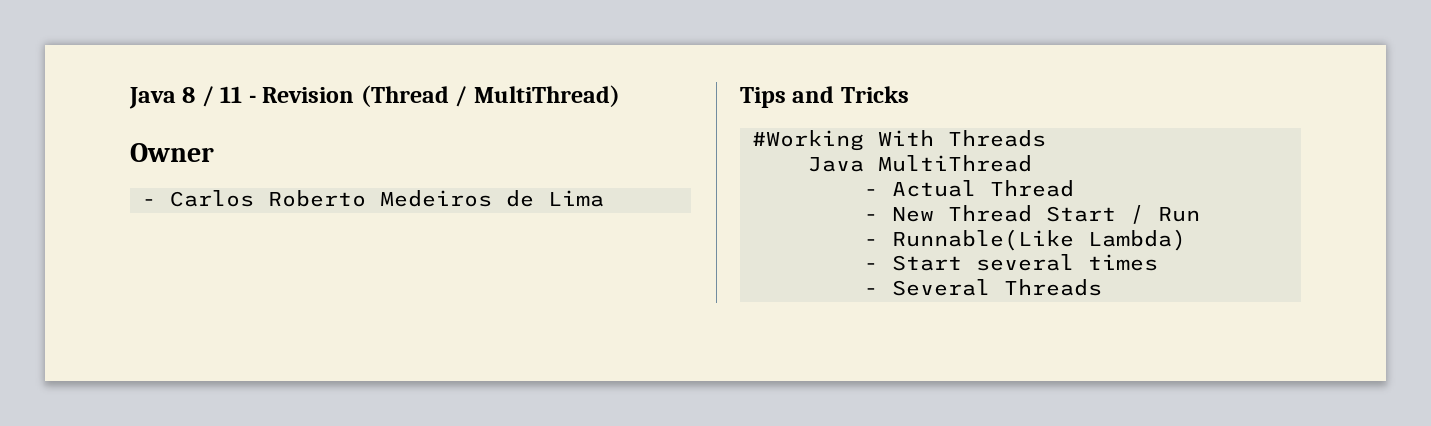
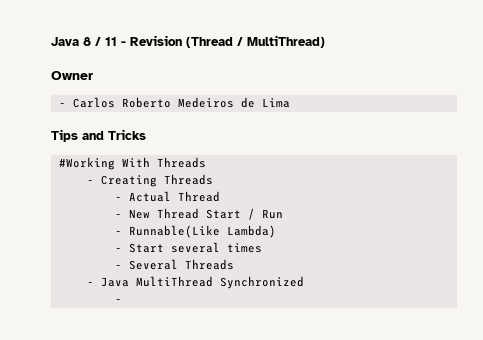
[808,155,1033,172] Java MultiThread -> [86,174,213,187] - Creating Threads
(1103, 287) none -> [86,276,304,289] [114,299,122,303] // - Java MultiThread Synchronized // -

